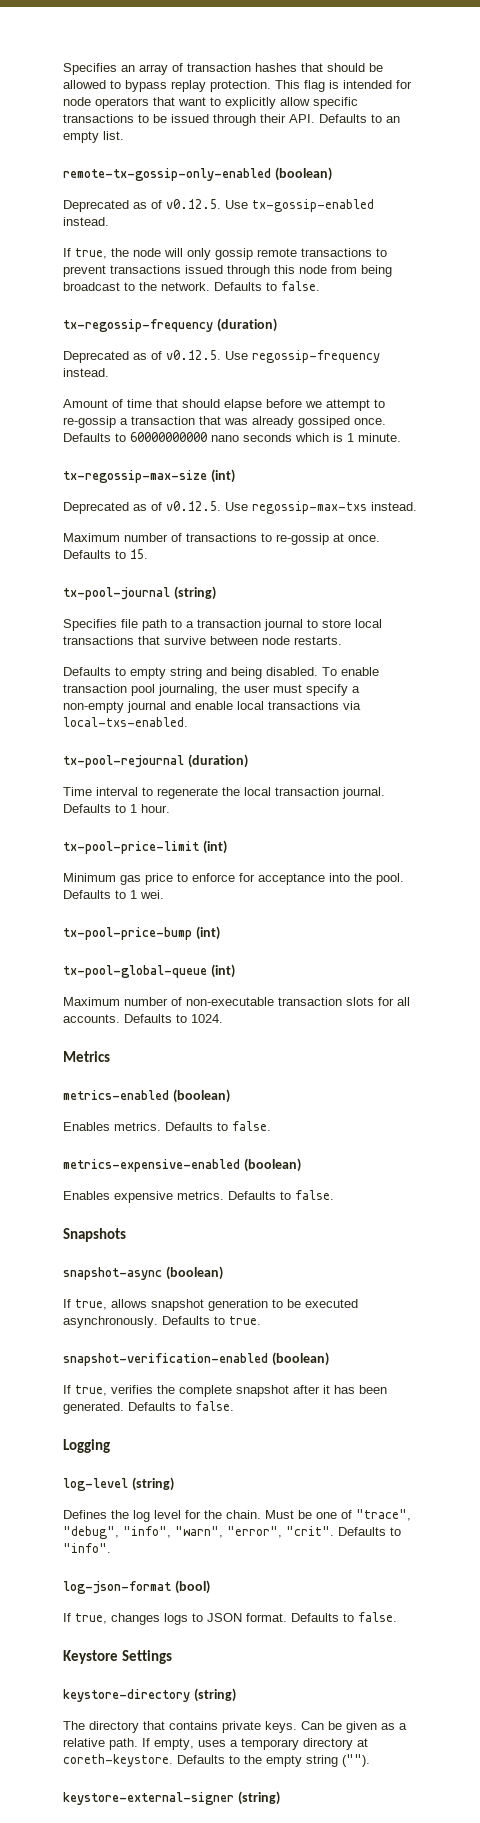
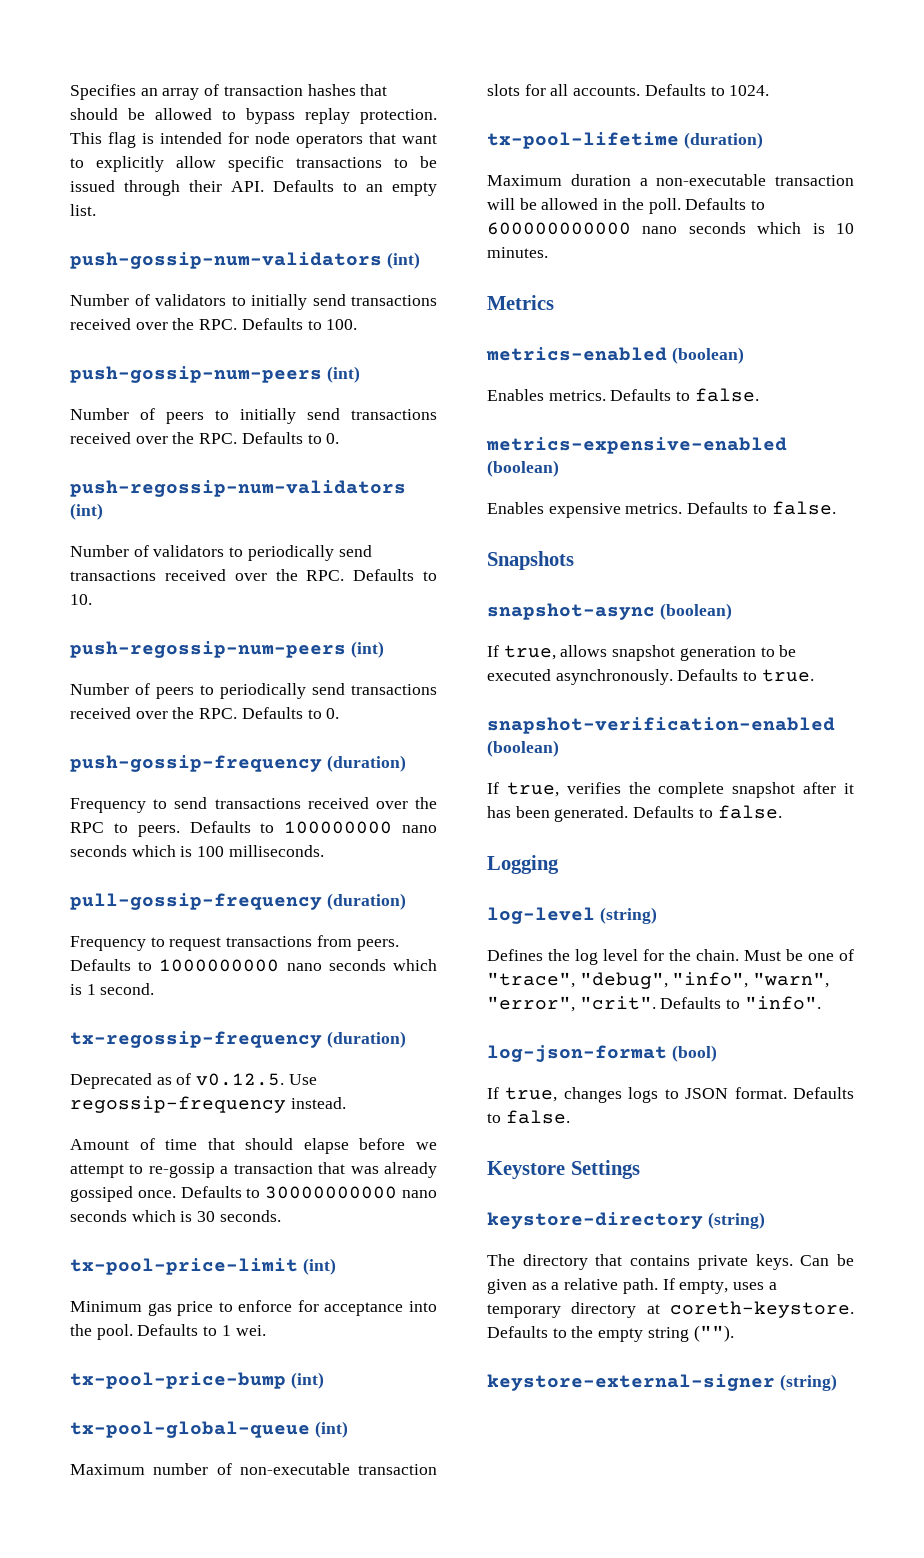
[63,167,332,181] [63,199,374,212] [63,217,109,226] [63,248,387,260] [63,265,392,277] [63,281,320,291] remote-tx-gossip-only-enabled (boolean) // Deprecated as of v0.12.5. Use tx-gossip-enabled instead. // If true, the node will only gossip remote transactions to prevent transactions issued through this node from being broadcast to the network. Defaults to false. -> [70,252,420,269] [70,294,437,310] [70,318,358,330] [70,366,360,383] [70,408,437,424] [70,432,340,444] [70,480,406,497] [70,503,103,520] [70,545,372,561] [70,569,437,581] [70,594,92,605] [70,641,384,658] [70,683,437,699] [70,707,340,719] [70,755,406,772] [70,797,437,813] [70,821,437,837] [70,845,324,857] [70,893,406,910] [70,935,399,951] [70,959,437,972] [70,983,155,995] push-gossip-num-validators (int) // Number of validators to initially send transactions received over the RPC. Defaults to 100. // push-gossip-num-peers (int) // Number of peers to initially send transactions received over the RPC. Defaults to 0. // push-regossip-num-validators (int) // Number of validators to periodically send transactions received over the RPC. Defaults to 10. // push-regossip-num-peers (int) // Number of peers to periodically send transactions received over the RPC. Defaults to 0. // push-gossip-frequency (duration) // Frequency to send transactions received over the RPC to peers. Defaults to 100000000 nano seconds which is 100 milliseconds. // pull-gossip-frequency (duration) // Frequency to request transactions from peers. Defaults to 1000000000 nano seconds which is 1 second.
[130,432,401,442] [63,469,235,483] [63,501,417,514] [63,533,380,545] [63,549,148,559] [63,586,216,600] [63,619,382,631] [63,636,342,645] [63,667,379,679] [63,684,360,696] [63,701,361,713] [63,717,188,727] [63,754,248,768] [63,787,385,799] [63,804,170,813] 60000000000 nano seconds which is 1 minute. // tx-regossip-max-size (int) // Deprecated as of v0.12.5. Use regossip-max-txs instead. // Maximum number of transactions to re-gossip at once. Defaults to 15. // tx-pool-journal (string) // Specifies file path to a transaction journal to store local transactions that survive between node restarts. // Defaults to empty string and being disabled. To enable transaction pool journaling, the user must specify a non-empty journal and enable local transactions via local-txs-enabled. // tx-pool-rejournal (duration) // Time interval to regenerate the local transaction journal. Defaults to 1 hour. -> [265,1186,438,1199] [70,1210,281,1222] 30000000000 nano seconds which is 30 seconds.
(223, 1018) none -> [487,132,763,149] [487,174,854,186] [487,198,766,214] [487,222,854,235] [487,247,548,258] // tx-pool-lifetime (duration) // Maximum duration a non-executable transaction will be allowed in the poll. Defaults to 600000000000 nano seconds which is 10 minutes.

